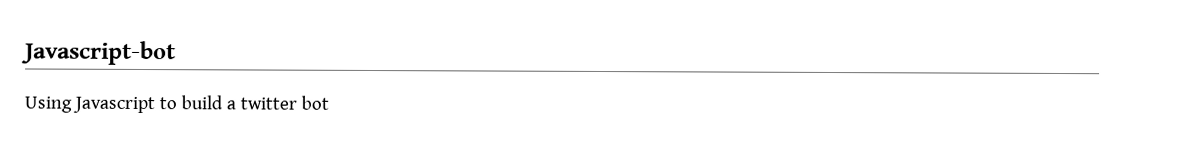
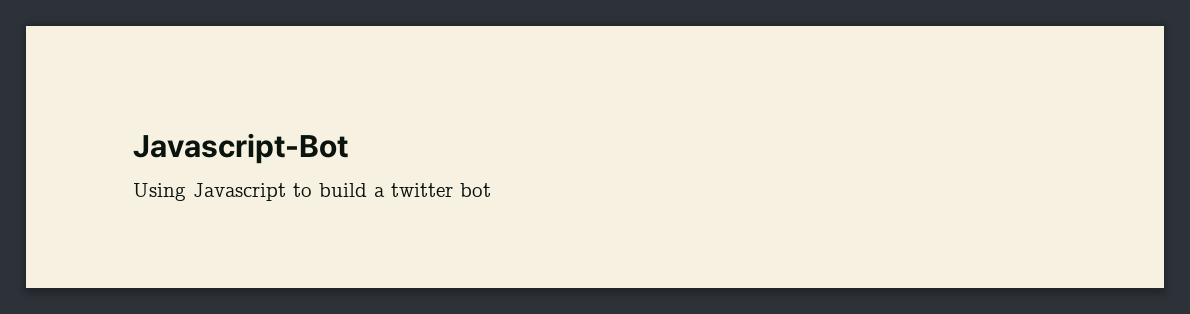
[21,40,176,66] Javascript-bot -> [133,133,348,164] Javascript-Bot

